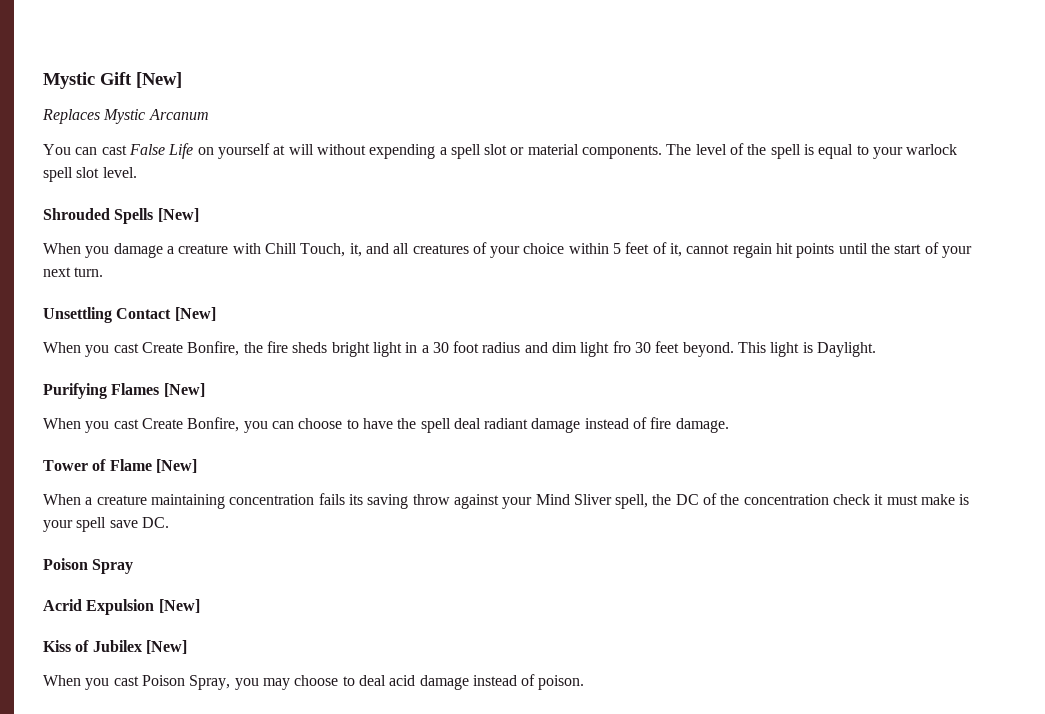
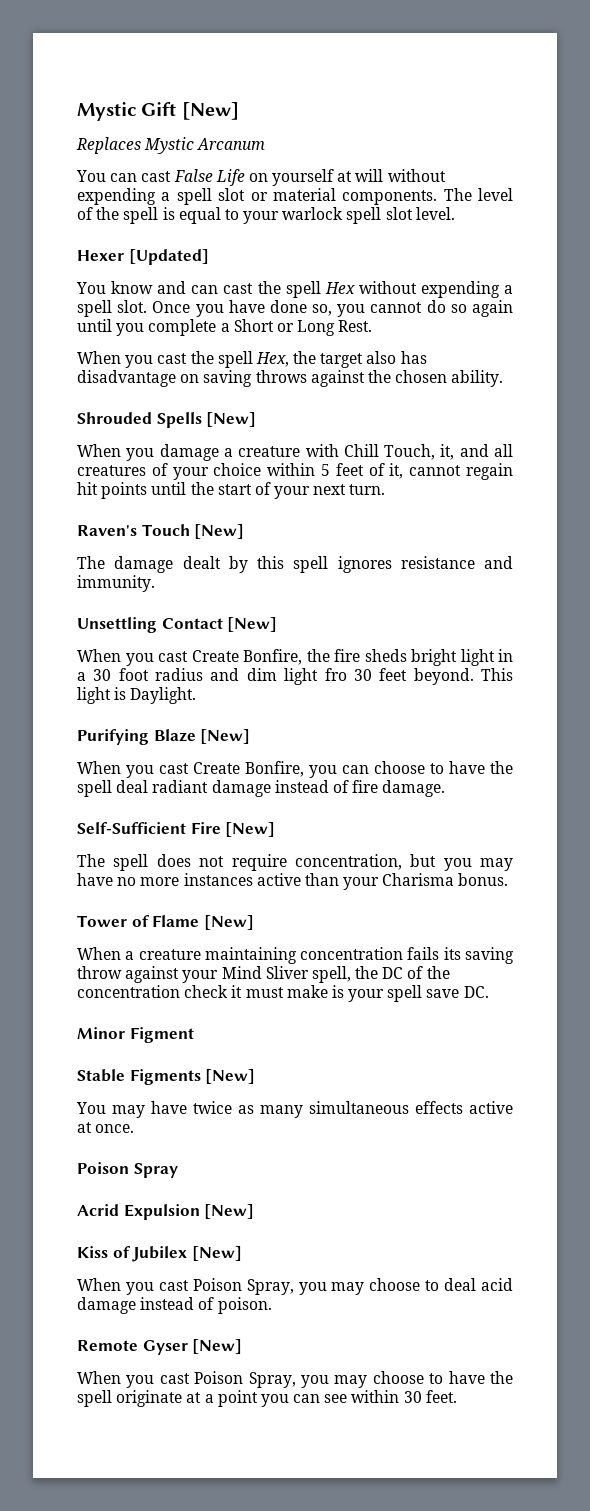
(137, 172) none -> [77,249,209,265] [76,281,513,298] [77,300,513,317] [77,319,373,336] [77,351,427,368] [77,370,504,387] // Hexer [Updated] // You know and can cast the spell Hex without expending a spell slot. Once you have done so, you cannot do so again until you complete a Short or Long Rest. // When you cast the spell Hex, the target also has disadvantage on saving throws against the chosen ability.
(104, 272) none -> [77,524,245,539] [77,556,513,573] [77,575,155,592] // Raven's Touch [New] // The damage dealt by this spell ignores resistance and immunity.
[111,383,160,395] Flames -> [153,729,196,742] Blaze
(729, 425) none -> [77,822,276,837] [77,854,513,871] [77,873,509,890] // Self-Sufficient Fire [New] // The spell does not require concentration, but you may have no more instances active than your Charisma bonus.
(169, 522) none -> [77,1027,194,1043] [77,1069,256,1085] [76,1101,513,1118] [77,1122,135,1133] // Minor Figment // Stable Figments [New] // You may have twice as many simultaneous effects active at once.
(585, 682) none -> [77,1339,243,1355] [77,1371,513,1388] [77,1390,457,1407] // Remote Gyser [New] // When you cast Poison Spray, you may choose to have the spell originate at a point you can see within 30 feet.

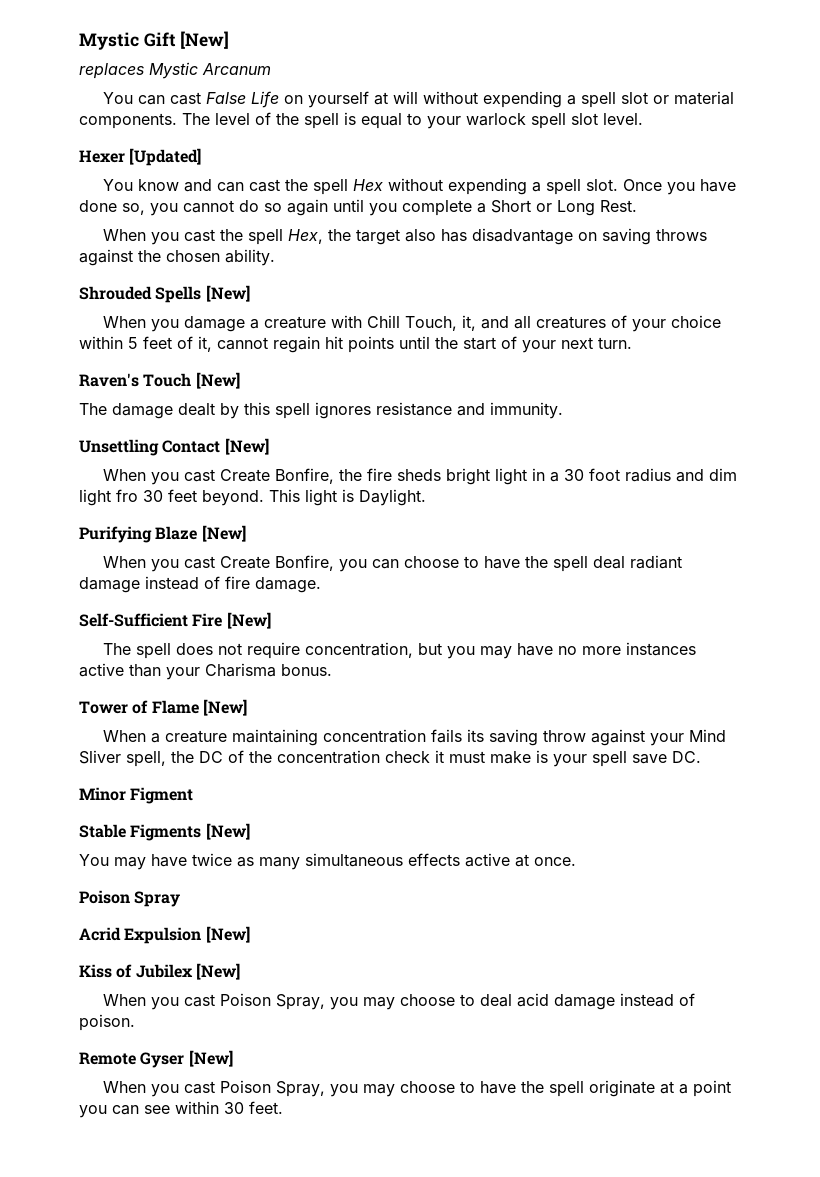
[76,137,141,154] Replaces -> [79,63,144,79] replaces

